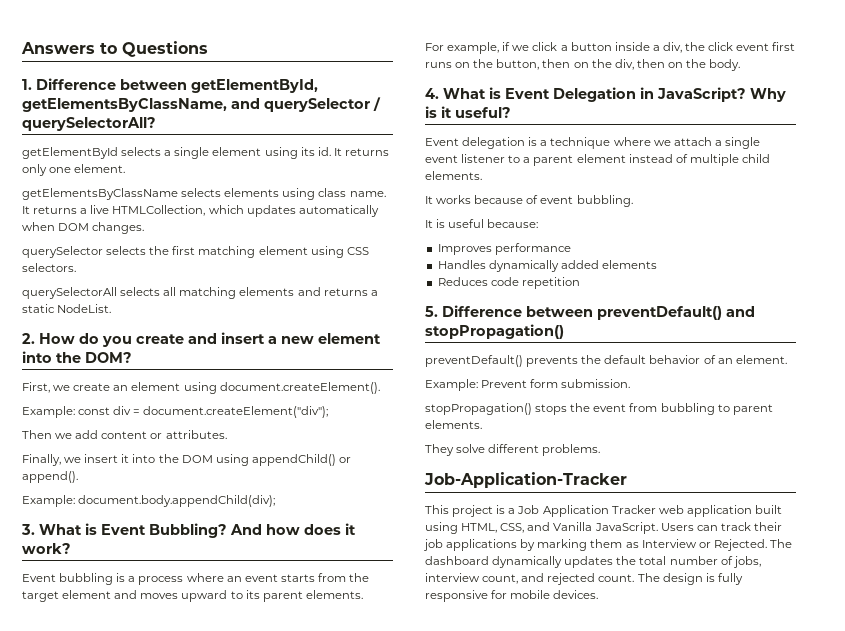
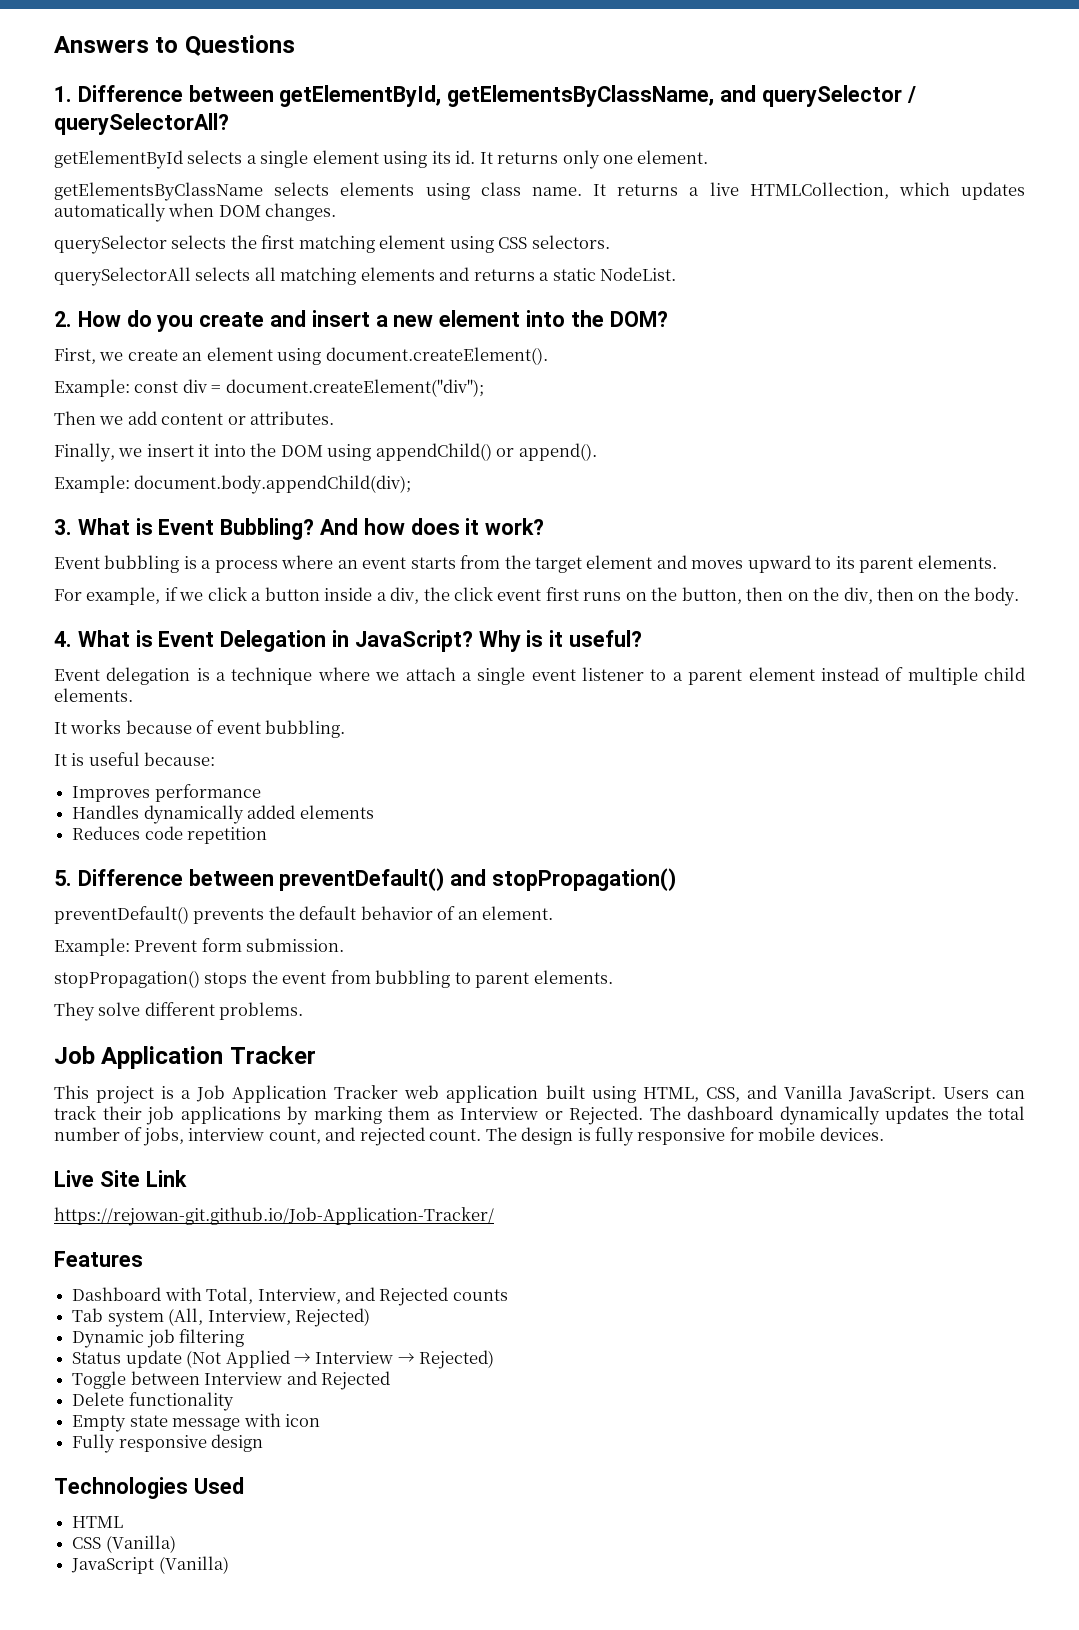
[424,472,627,488] Job-Application-Tracker -> [54,1046,316,1069] Job Application Tracker
(599, 594) none -> [54,1170,187,1187] [54,1207,494,1226] [54,1251,143,1267] [72,1287,508,1306] [72,1308,370,1327] [72,1329,245,1348] [72,1350,495,1369] [72,1371,390,1390] [72,1392,234,1411] [72,1413,320,1432] [72,1434,264,1453] [54,1477,244,1499] [72,1516,124,1528] [72,1535,176,1553] [71,1556,229,1574] // Live Site Link // https://rejowan-git.github.io/Job-Application-Tracker/ // Features // Dashboard with Total, Interview, and Rejected counts // Tab system (All, Interview, Rejected) // Dynamic job filtering // Status update (Not Applied → Interview → Rejected) // Toggle between Interview and Rejected // Delete functionality // Empty state message with icon // Fully responsive design // Technologies Used // HTML // CSS (Vanilla) // JavaScript (Vanilla)

